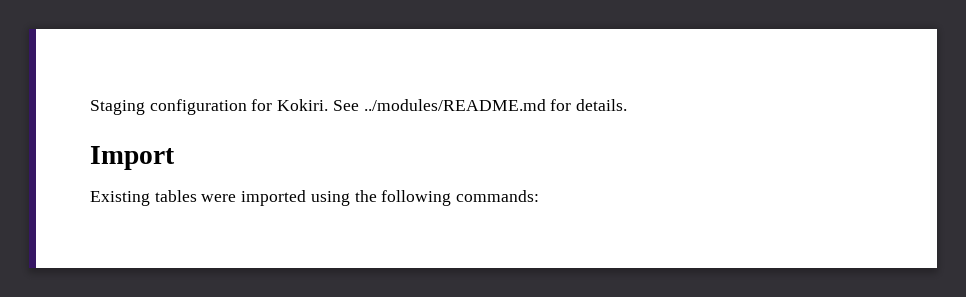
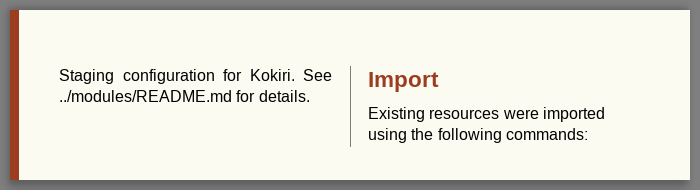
[154,190,197,202] tables -> [429,109,500,119] resources

